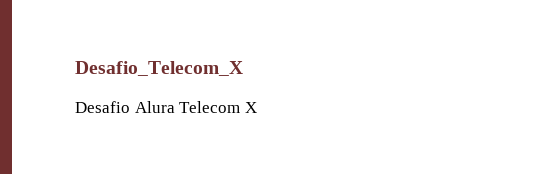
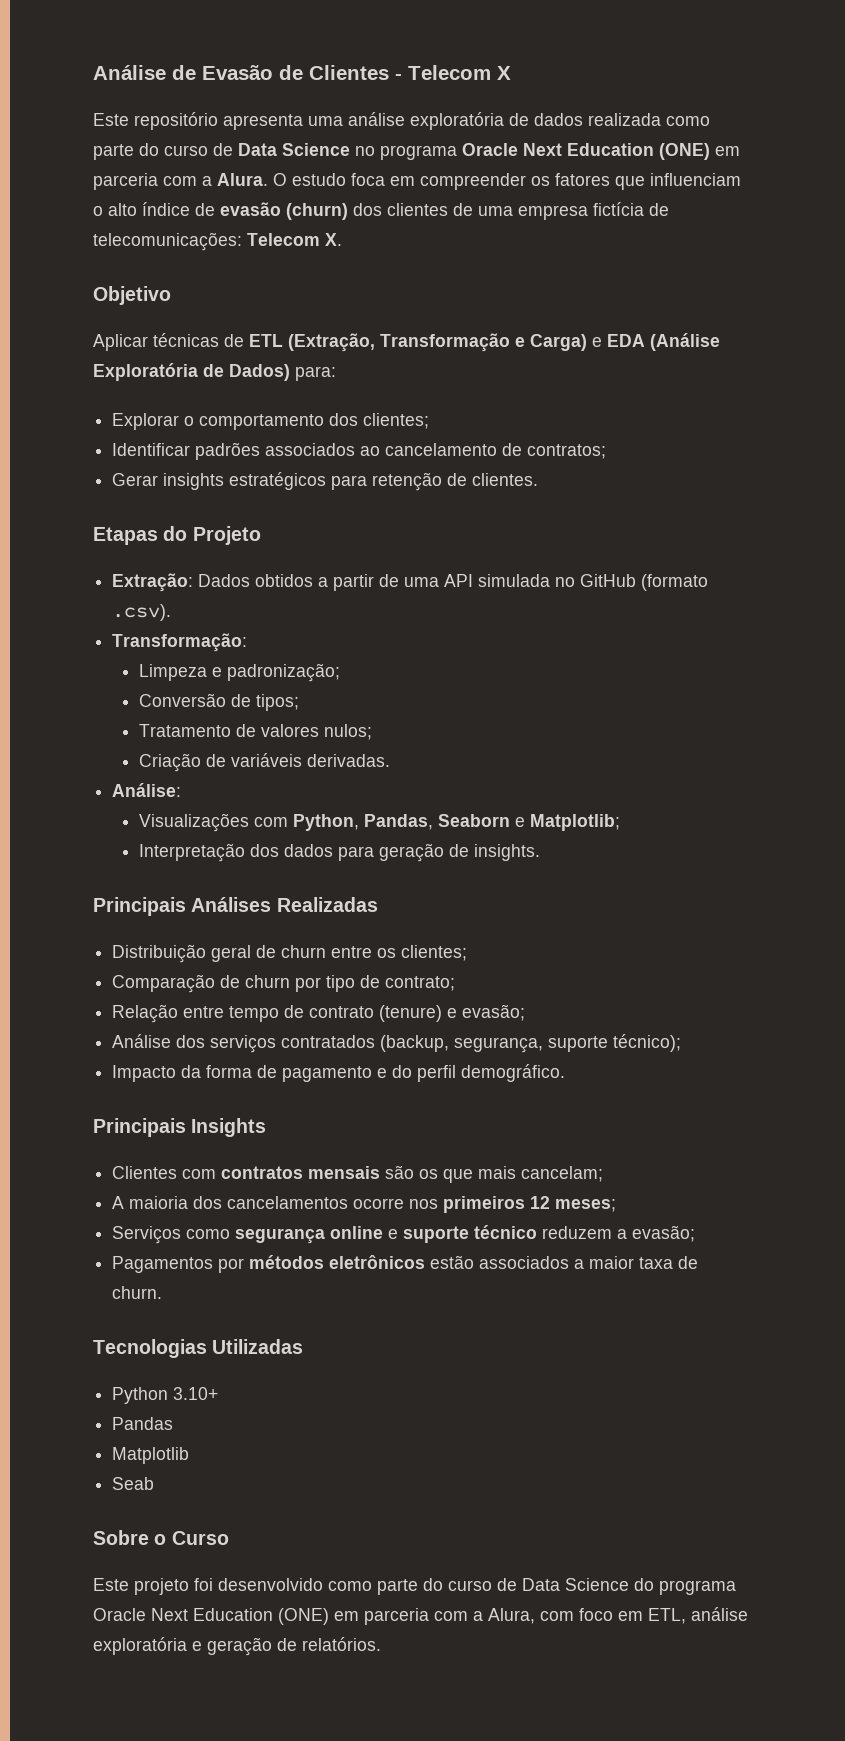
[75,61,243,76] [75,101,257,113] Desafio_Telecom_X // Desafio Alura Telecom X -> [93,65,511,80] [93,112,710,130] [93,143,740,160] [93,173,741,190] [93,202,669,220] [93,232,342,251] [93,286,171,305] [93,333,720,352] [93,363,336,381] [112,413,430,430] [112,442,607,460] [112,472,539,491] [93,526,261,545] [112,573,709,592] [112,604,172,621] [112,633,248,652] [138,663,340,682] [138,693,299,711] [138,724,372,740] [138,753,390,772] [112,783,182,797] [138,813,620,832] [138,843,540,862] [93,897,378,916] [112,944,468,963] [112,974,456,993] [112,1004,526,1023] [112,1034,682,1053] [112,1064,566,1082] [93,1118,267,1137] [112,1165,604,1183] [112,1196,617,1213] [112,1225,696,1244] [112,1255,699,1273] [112,1286,163,1299] [93,1339,304,1358] [112,1387,219,1404] [112,1417,174,1430] [112,1447,190,1464] [112,1477,155,1490] [93,1530,229,1545] [93,1578,736,1595] [93,1607,748,1625] [93,1637,381,1656] Análise de Evasão de Clientes - Telecom X // Este repositório apresenta uma análise exploratória de dados realizada como parte do curso de Data Science no programa Oracle Next Education (ONE) em parceria com a Alura. O estudo foca em compreender os fatores que influenciam o alto índice de evasão (churn) dos clientes de uma empresa fictícia de telecomunicações: Telecom X. // Objetivo // Aplicar técnicas de ETL (Extração, Transformação e Carga) e EDA (Análise Exploratória de Dados) para: // Explorar o comportamento dos clientes; // Identificar padrões associados ao cancelamento de contratos; // Gerar insights estratégicos para retenção de clientes. // Etapas do Projeto // Extração: Dados obtidos a partir de uma API simulada no GitHub (formato .csv). // Transformação: // Limpeza e padronização; // Conversão de tipos; // Tratamento de valores nulos; // Criação de variáveis derivadas. // Análise: // Visualizações com Python, Pandas, Seaborn e Matplotlib; // Interpretação dos dados para geração de insights. // Principais Análises Realizadas // Distribuição geral de churn entre os clientes; // Comparação de churn por tipo de contrato; // Relação entre tempo de contrato (tenure) e evasão; // Análise dos serviços contratados (backup, segurança, suporte técnico); // Impacto da forma de pagamento e do perfil demográfico. // Principais Insights // Clientes com contratos mensais são os que mais cancelam; // A maioria dos cancelamentos ocorre nos primeiros 12 meses; // Serviços como segurança online e suporte técnico reduzem a evasão; // Pagamentos por métodos eletrônicos estão associados a maior taxa de churn. // Tecnologias Utilizadas // Python 3.10+ // Pandas // Matplotlib // Seab // Sobre o Curso // Este projeto foi desenvolvido como parte do curso de Data Science do programa Oracle Next Education (ONE) em parceria com a Alura, com foco em ETL, análise exploratória e geração de relatórios.

